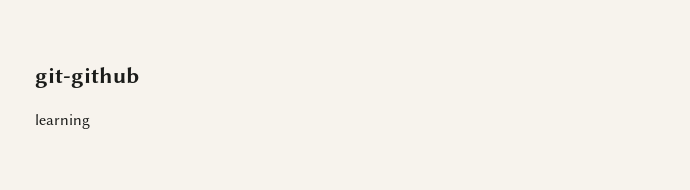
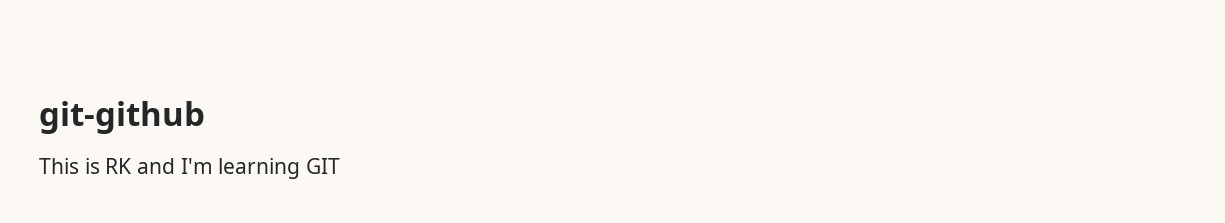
[35,114,90,129] learning -> [39,158,341,179] This is RK and I'm learning GIT

